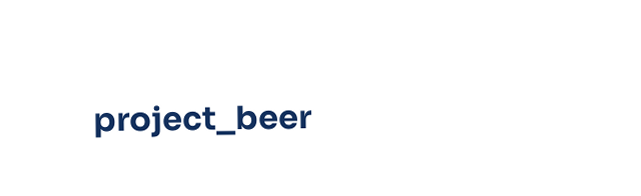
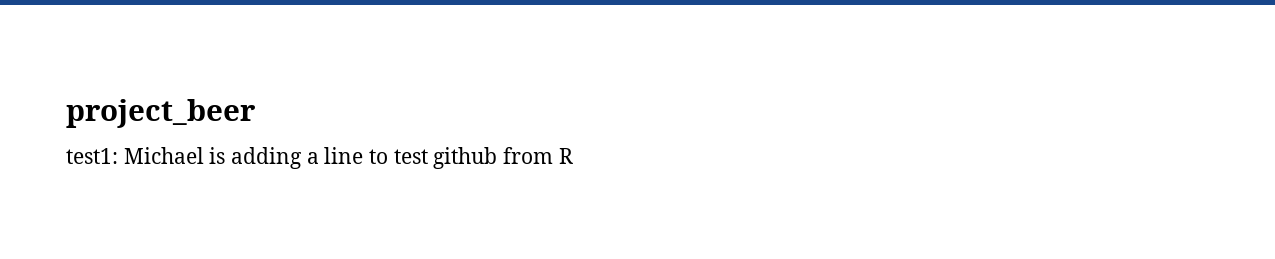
(313, 121) none -> [66,147,573,169] // test1: Michael is adding a line to test github from R

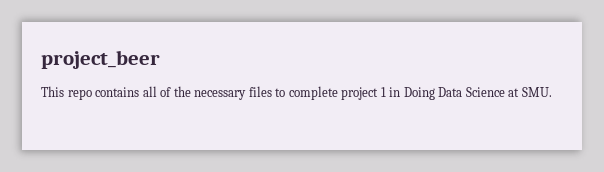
[66,147,573,169] test1: Michael is adding a line to test github from R -> [41,86,552,100] This repo contains all of the necessary files to complete project 1 in Doing Data Science at SMU.

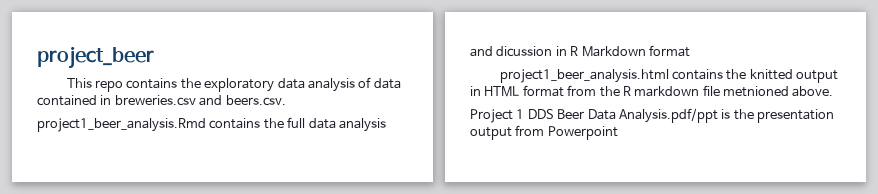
[142,86,552,100] all of the necessary files to complete project 1 in Doing Data Science at SMU. -> [180,77,401,92] [37,95,286,106] [37,117,386,132] [470,45,690,57] [499,69,839,83] [470,85,834,97] [470,108,834,123] [470,125,618,140] the exploratory data analysis of data contained in breweries.csv and beers.csv. // project1_beer_analysis.Rmd contains the full data analysis and dicussion in R Markdown format // project1_beer_analysis.html contains the knitted output in HTML format from the R markdown file metnioned above. // Project 1 DDS Beer Data Analysis.pdf/ppt is the presentation output from Powerpoint

